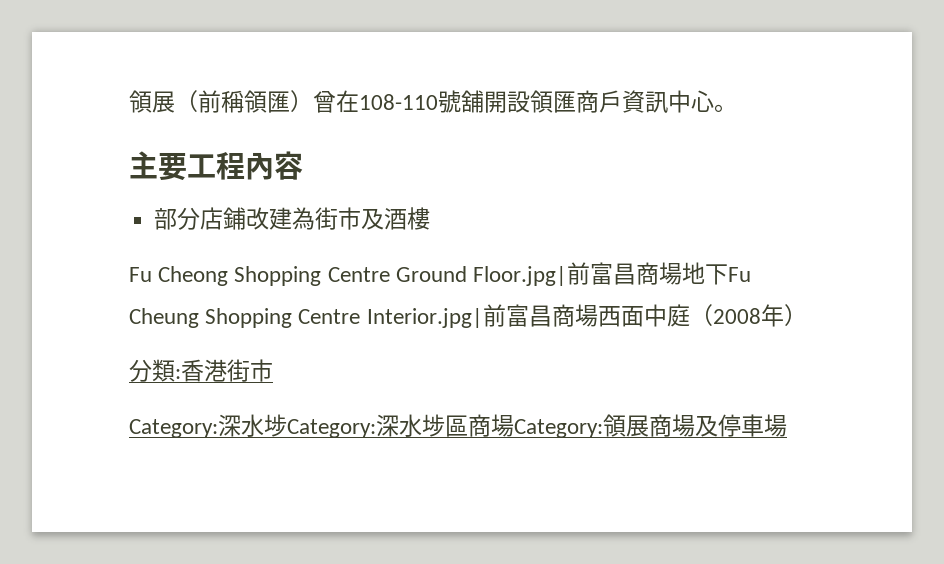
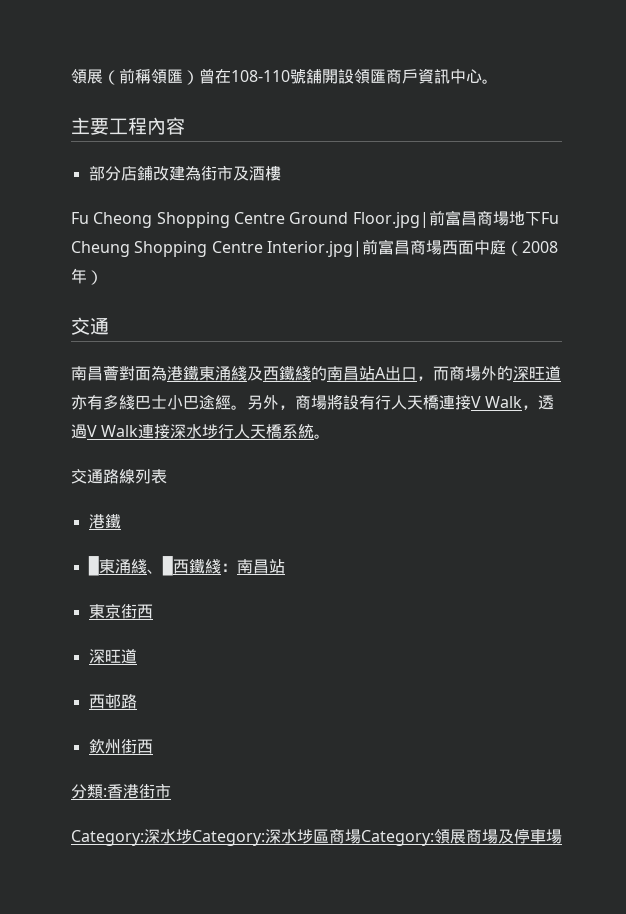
(807, 315) none -> [71,317,109,335] [71,365,561,381] [71,394,555,410] [71,424,331,439] [71,469,167,484] [88,514,121,529] [87,556,285,576] [88,604,153,619] [88,649,137,664] [88,694,137,709] [88,738,153,754] // 交通 // 南昌薈對面為港鐵東涌綫及西鐵綫的南昌站A出口，而商場外的深旺道亦有多綫巴士小巴途經。另外，商場將設有行人天橋連接V Walk，透過V Walk連接深水埗行人天橋系統。 // 交通路線列表 // 港鐵 // █東涌綫、█西鐵綫：南昌站 // 東京街西 // 深旺道 // 西邨路 // 欽州街西

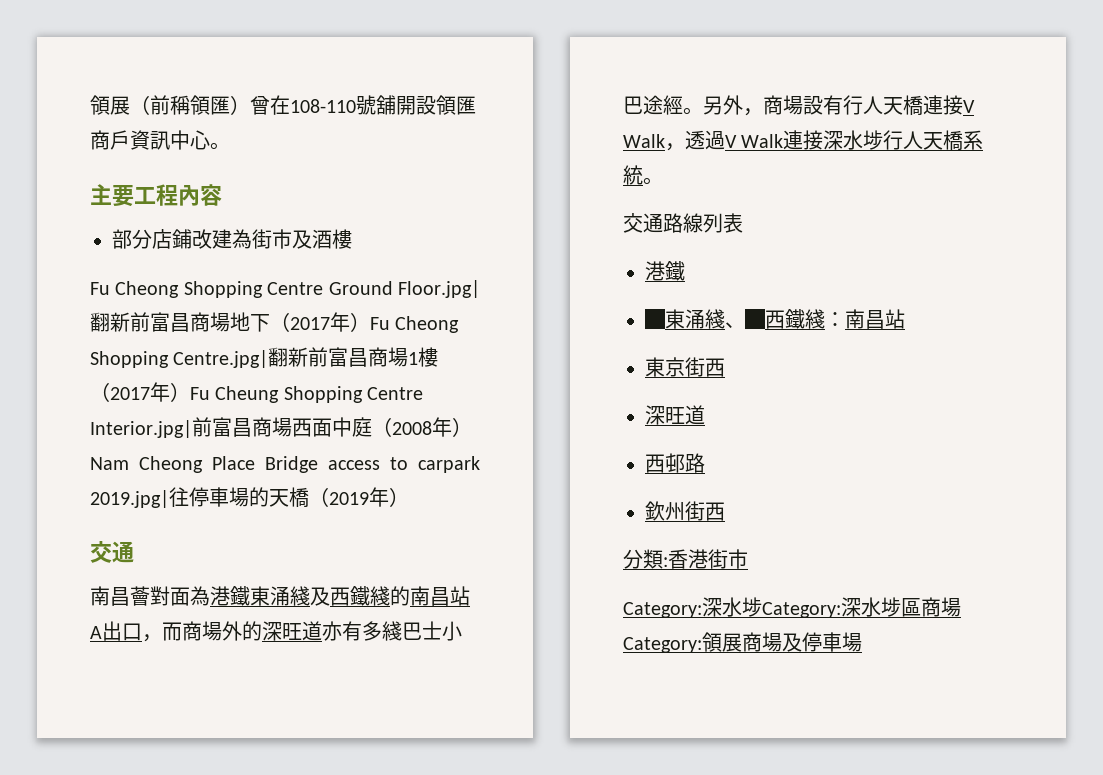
(429, 220) none -> [90,312,130,332] 翻新
(541, 218) none -> [270,312,460,333] [90,347,439,368] [90,382,190,402] （2017年）Fu Cheong Shopping Centre.jpg|翻新前富昌商場1樓（2017年）
(103, 277) none -> [90,456,480,473] [90,487,409,508] Nam Cheong Place Bridge access to carpark 2019.jpg|往停車場的天橋（2019年）
[327,394,343,410] 將 -> (803, 105) none

